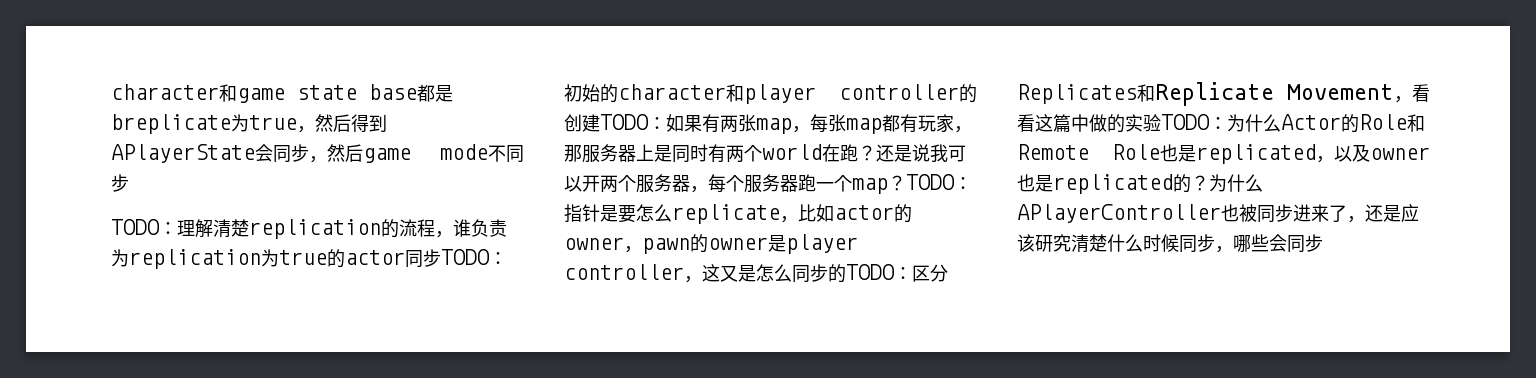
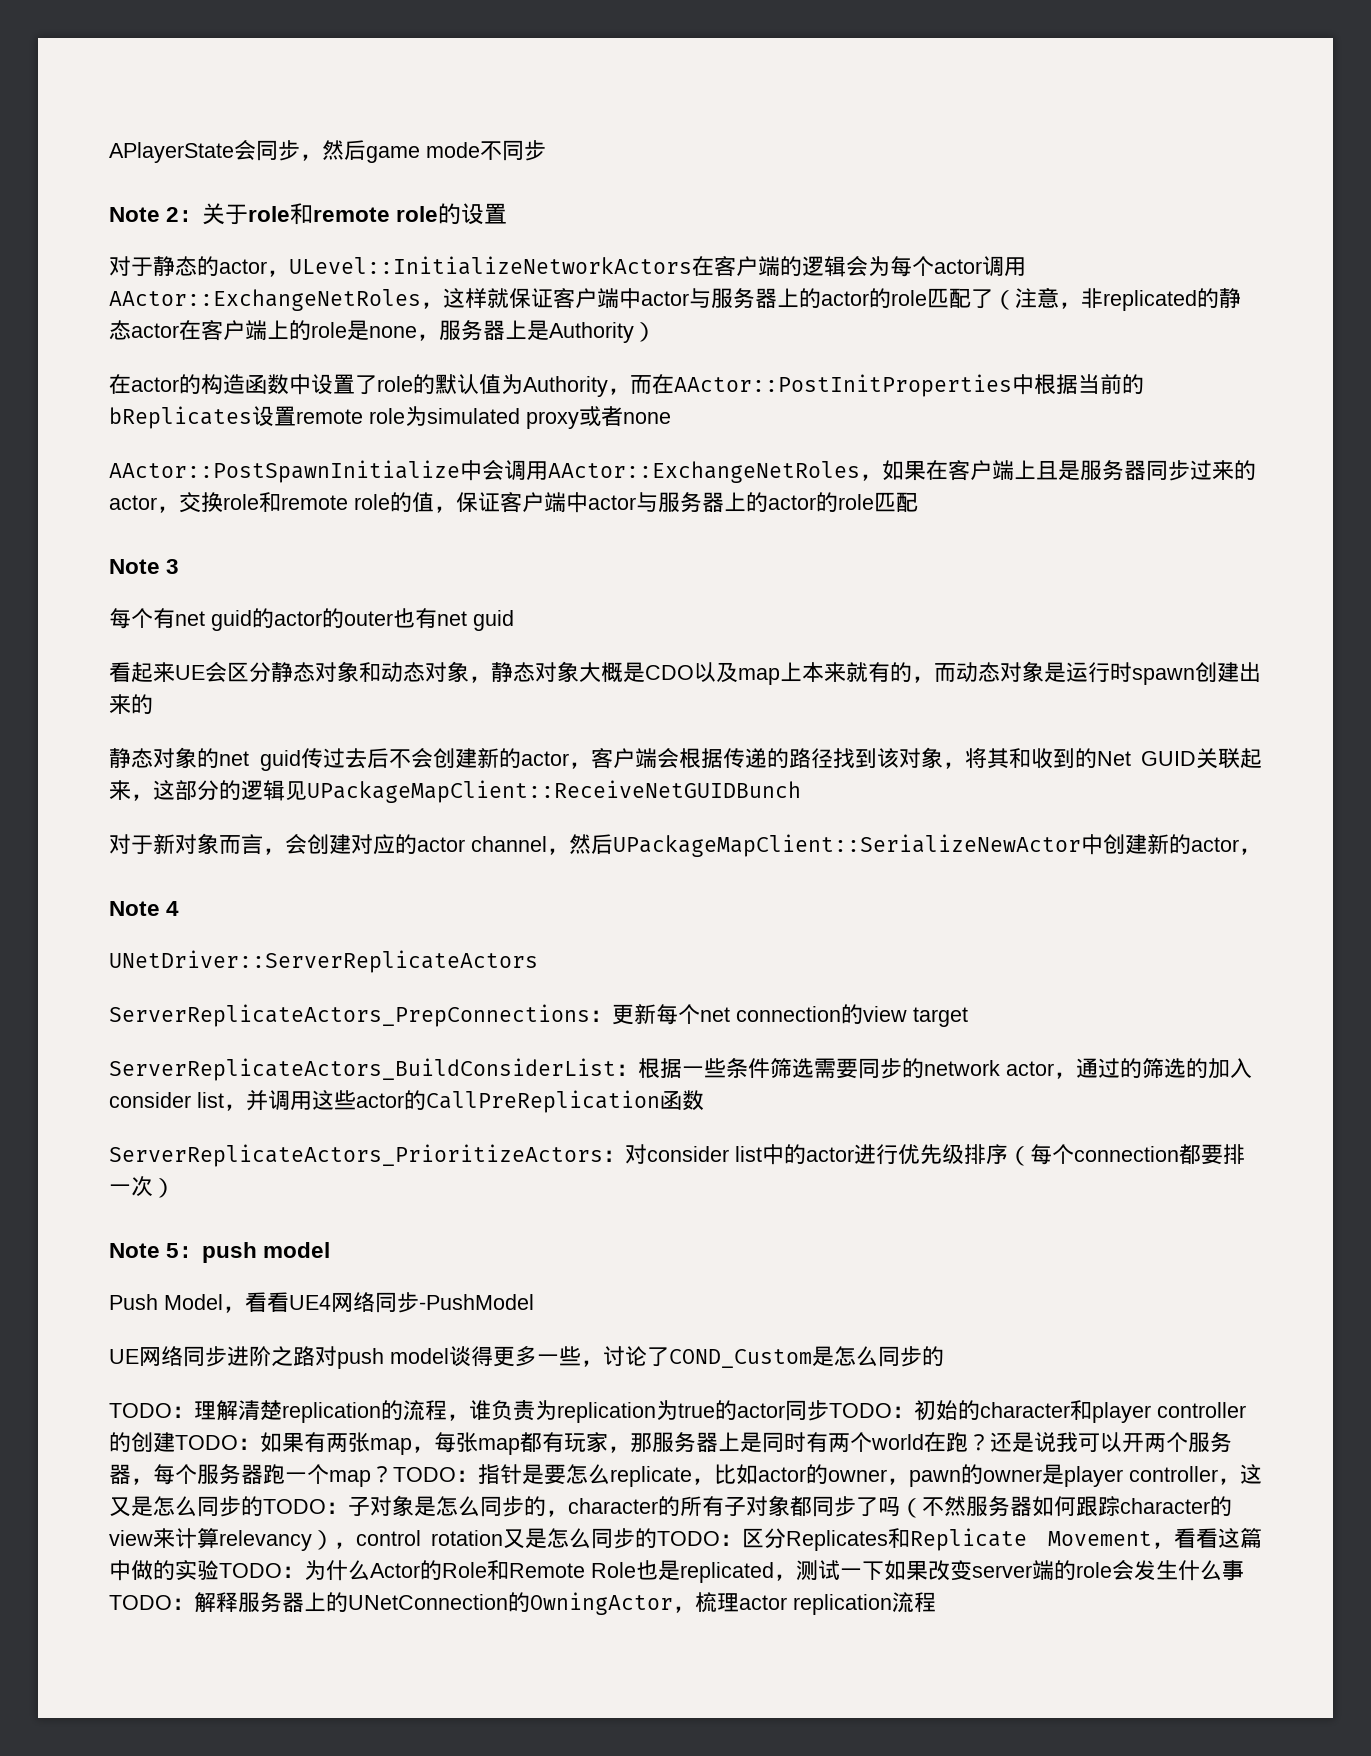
[111,84,453,103] [111,114,387,134] character和game state base都是breplicate为true，然后得到 -> (109, 152) none
(129, 183) none -> [109,203,508,225] [109,256,1026,277] [109,287,1241,311] [109,320,656,343] [109,373,1144,397] [109,406,671,429] [109,460,1256,483] [109,492,918,513] [109,559,180,574] [109,608,514,631] [109,661,1261,685] [109,694,153,714] [109,747,1262,771] [109,780,801,803] [109,833,1261,857] [109,901,180,916] [109,950,538,973] [109,1004,968,1027] [109,1058,1252,1081] [109,1090,704,1113] [109,1144,1245,1167] [109,1176,175,1198] [109,1242,331,1263] [109,1292,534,1313] [109,1346,944,1369] // Note 2：关于role和remote role的设置 // 对于静态的actor，ULevel::InitializeNetworkActors在客户端的逻辑会为每个actor调用AActor::ExchangeNetRoles，这样就保证客户端中actor与服务器上的actor的role匹配了（注意，非replicated的静态actor在客户端上的role是none，服务器上是Authority） // 在actor的构造函数中设置了role的默认值为Authority，而在AActor::PostInitProperties中根据当前的bReplicates设置remote role为simulated proxy或者none // AActor::PostSpawnInitialize中会调用AActor::ExchangeNetRoles，如果在客户端上且是服务器同步过来的actor，交换role和remote role的值，保证客户端中actor与服务器上的actor的role匹配 // Note 3 // 每个有net guid的actor的outer也有net guid // 看起来UE会区分静态对象和动态对象，静态对象大概是CDO以及map上本来就有的，而动态对象是运行时spawn创建出来的 // 静态对象的net guid传过去后不会创建新的actor，客户端会根据传递的路径找到该对象，将其和收到的Net GUID关联起来，这部分的逻辑见UPackageMapClient::ReceiveNetGUIDBunch // 对于新对象而言，会创建对应的actor channel，然后UPackageMapClient::SerializeNewActor中创建新的actor， // Note 4 // UNetDriver::ServerReplicateActors // ServerReplicateActors_PrepConnections：更新每个net connection的view target // ServerReplicateActors_BuildConsiderList：根据一些条件筛选需要同步的network actor，通过的筛选的加入consider list，并调用这些actor的CallPreReplication函数 // ServerReplicateActors_PrioritizeActors：对consider list中的actor进行优先级排序（每个connection都要排一次） // Note 5：push model // Push Model，看看UE4网络同步-PushModel // UE网络同步进阶之路对push model谈得更多一些，讨论了COND_Custom是怎么同步的
(912, 273) none -> [348,1495,1232,1518] [109,1528,742,1551] 子对象是怎么同步的，character的所有子对象都同步了吗（不然服务器如何跟踪character的view来计算relevancy），control rotation又是怎么同步的TODO：
[1334,144,1430,162] [1017,174,1263,194] [1017,204,1419,223] [1017,234,1323,253] 以及owner也是replicated的？为什么APlayerController也被同步进来了，还是应该研究清楚什么时候同步，哪些会同步 -> [796,1560,1244,1581] [109,1592,936,1615] 测试一下如果改变server端的role会发生什么事TODO：解释服务器上的UNetConnection的OwningActor，梳理actor replication流程

